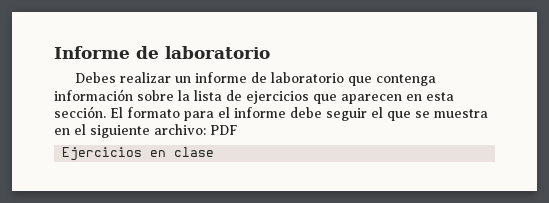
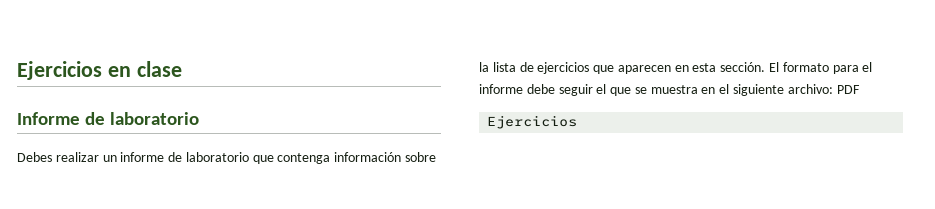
(54, 52) none -> [17,61,182,80] Ejercicios en clase //
[150,147,215,157] en clase -> (578, 122) none

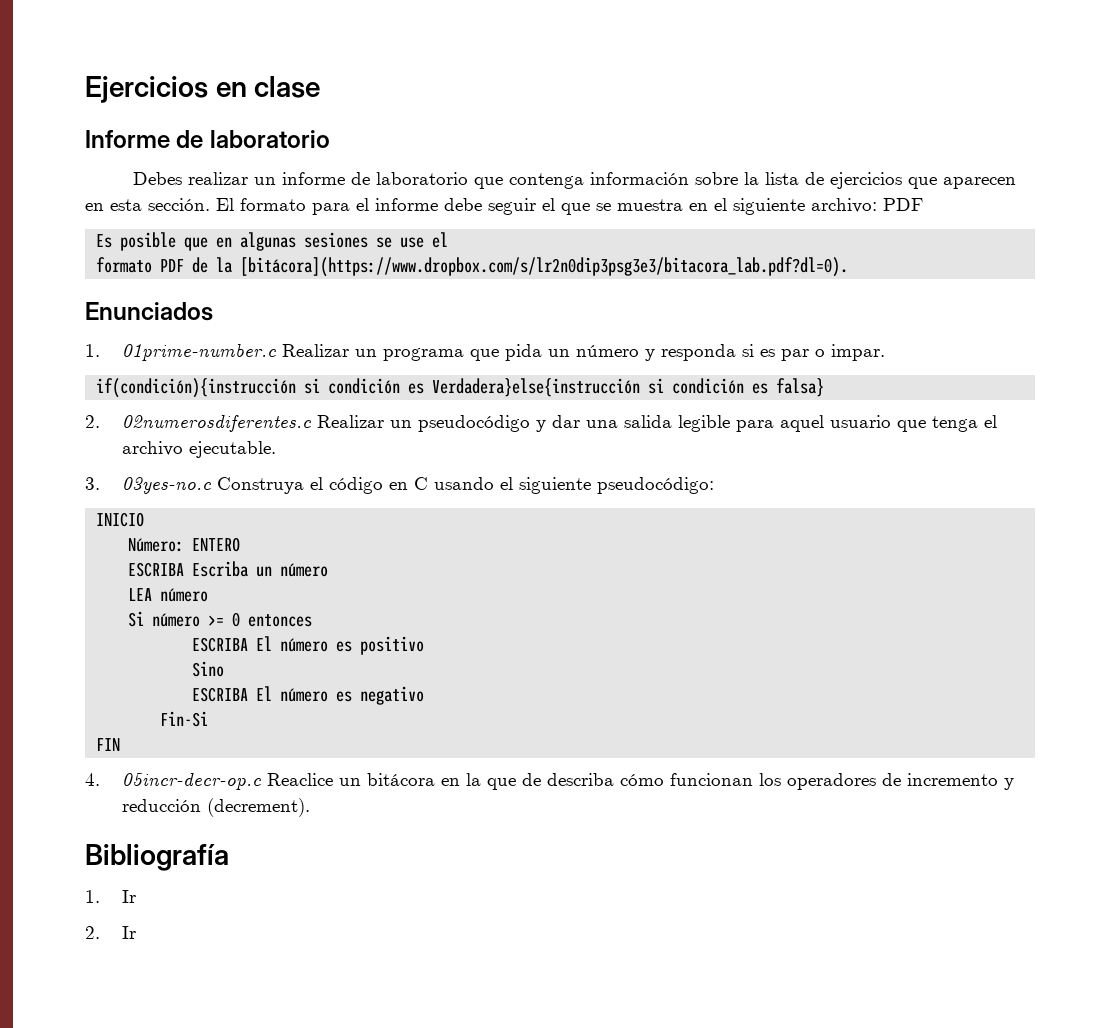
[487,115,578,129] Ejercicios -> [96,232,449,251] [96,257,849,277] [85,302,213,321] [85,343,885,361] [96,378,825,398] [85,415,997,432] [121,441,276,458] [85,477,714,494] [96,512,145,527] [128,537,241,552] [128,561,329,577] [128,588,209,602] [128,611,313,627] [192,636,425,655] [192,661,225,677] [192,686,425,705] [160,711,209,727] [96,738,121,751] [85,773,1014,790] [121,798,310,817] [85,844,229,871] [85,890,136,903] [85,926,136,939] Es posible que en algunas sesiones se use el // formato PDF de la [bitácora](https://www.dropbox.com/s/lr2n0dip3psg3e3/bitacora_lab.pdf?dl=0). // Enunciados // 1. 01prime-number.c Realizar un programa que pida un número y responda si es par o impar. // if(condición){instrucción si condición es Verdadera}else{instrucción si condición es falsa} // 2. 02numerosdiferentes.c Realizar un pseudocódigo y dar una salida legible para aquel usuario que tenga el archivo ejecutable. // 3. 03yes-no.c Construya el código en C usando el siguiente pseudocódigo: // INICIO // Número: ENTERO // ESCRIBA Escriba un número // LEA número // Si número >= 0 entonces // ESCRIBA El número es positivo // Sino // ESCRIBA El número es negativo // Fin-Si // FIN // 4. 05incr-decr-op.c Reaclice un bitácora en la que de describa cómo funcionan los operadores de incremento y reducción (decrement). // Bibliografía // 1. Ir // 2. Ir

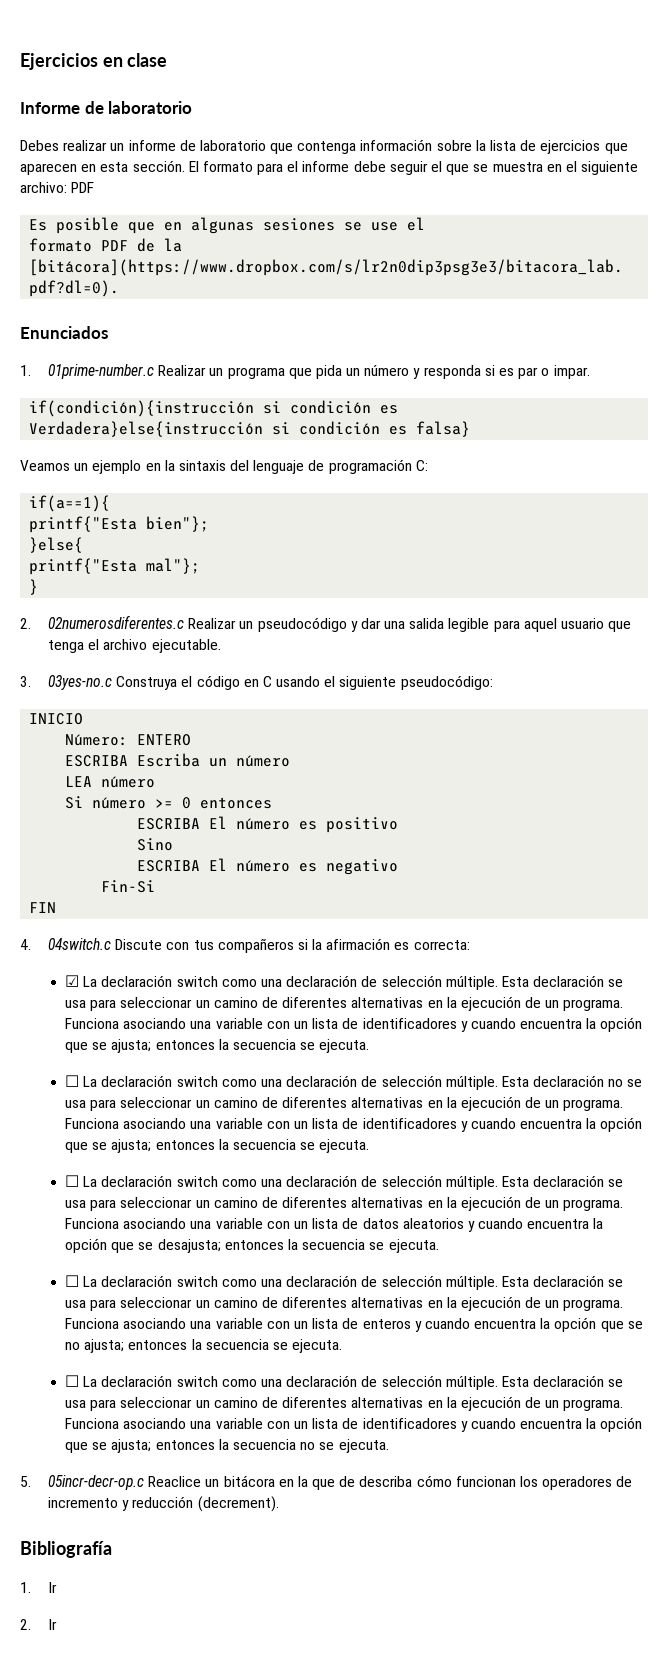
(825, 387) none -> [20,459,428,474] [29,495,111,512] [29,516,210,533] [29,537,84,553] [29,558,201,575] [29,579,39,595] // Veamos un ejemplo en la sintaxis del lenguaje de programación C: // if(a==1){ // printf{"Esta bien"}; // }else{ // printf{"Esta mal"}; // }
(100, 779) none -> [47,938,470,953] [65,975,624,990] [65,996,624,1011] [65,1017,643,1032] [65,1039,370,1053] [65,1075,643,1090] [65,1096,624,1111] [65,1117,643,1132] [65,1139,370,1153] [65,1175,624,1190] [65,1196,624,1211] [65,1218,604,1232] [65,1238,439,1253] [65,1275,624,1290] [65,1296,624,1311] [65,1317,643,1332] [65,1339,343,1353] [65,1375,624,1390] [65,1396,624,1411] [65,1417,643,1432] [65,1439,389,1453] [20,1476,31,1487] 04switch.c Discute con tus compañeros si la afirmación es correcta: // ☑ La declaración switch como una declaración de selección múltiple. Esta declaración se usa para seleccionar un camino de diferentes alternativas en la ejecución de un programa. Funciona asociando una variable con un lista de identificadores y cuando encuentra la opción que se ajusta; entonces la secuencia se ejecuta. // ☐ La declaración switch como una declaración de selección múltiple. Esta declaración no se usa para seleccionar un camino de diferentes alternativas en la ejecución de un programa. Funciona asociando una variable con un lista de identificadores y cuando encuentra la opción que se ajusta; entonces la secuencia se ejecuta. // ☐ La declaración switch como una declaración de selección múltiple. Esta declaración se usa para seleccionar un camino de diferentes alternativas en la ejecución de un programa. Funciona asociando una variable con un lista de datos aleatorios y cuando encuentra la opción que se desajusta; entonces la secuencia se ejecuta. // ☐ La declaración switch como una declaración de selección múltiple. Esta declaración se usa para seleccionar un camino de diferentes alternativas en la ejecución de un programa. Funciona asociando una variable con un lista de enteros y cuando encuentra la opción que se no ajusta; entonces la secuencia se ejecuta. // ☐ La declaración switch como una declaración de selección múltiple. Esta declaración se usa para seleccionar un camino de diferentes alternativas en la ejecución de un programa. Funciona asociando una variable con un lista de identificadores y cuando encuentra la opción que se ajusta; entonces la secuencia no se ejecuta. // 5.

